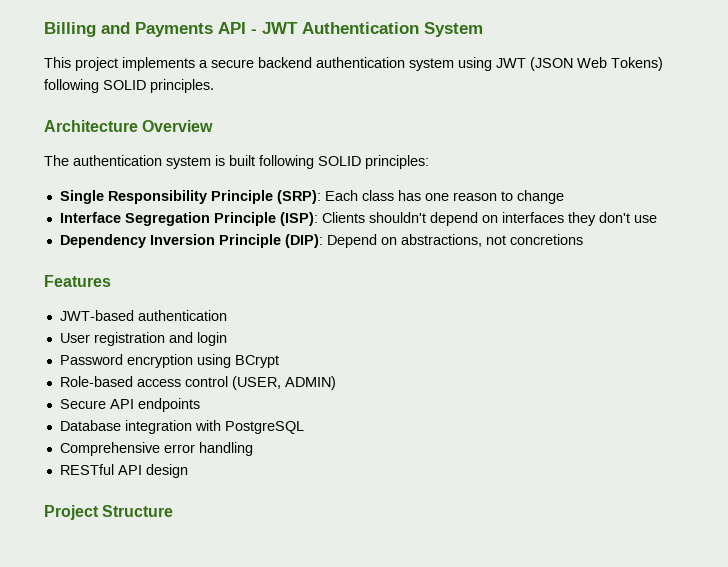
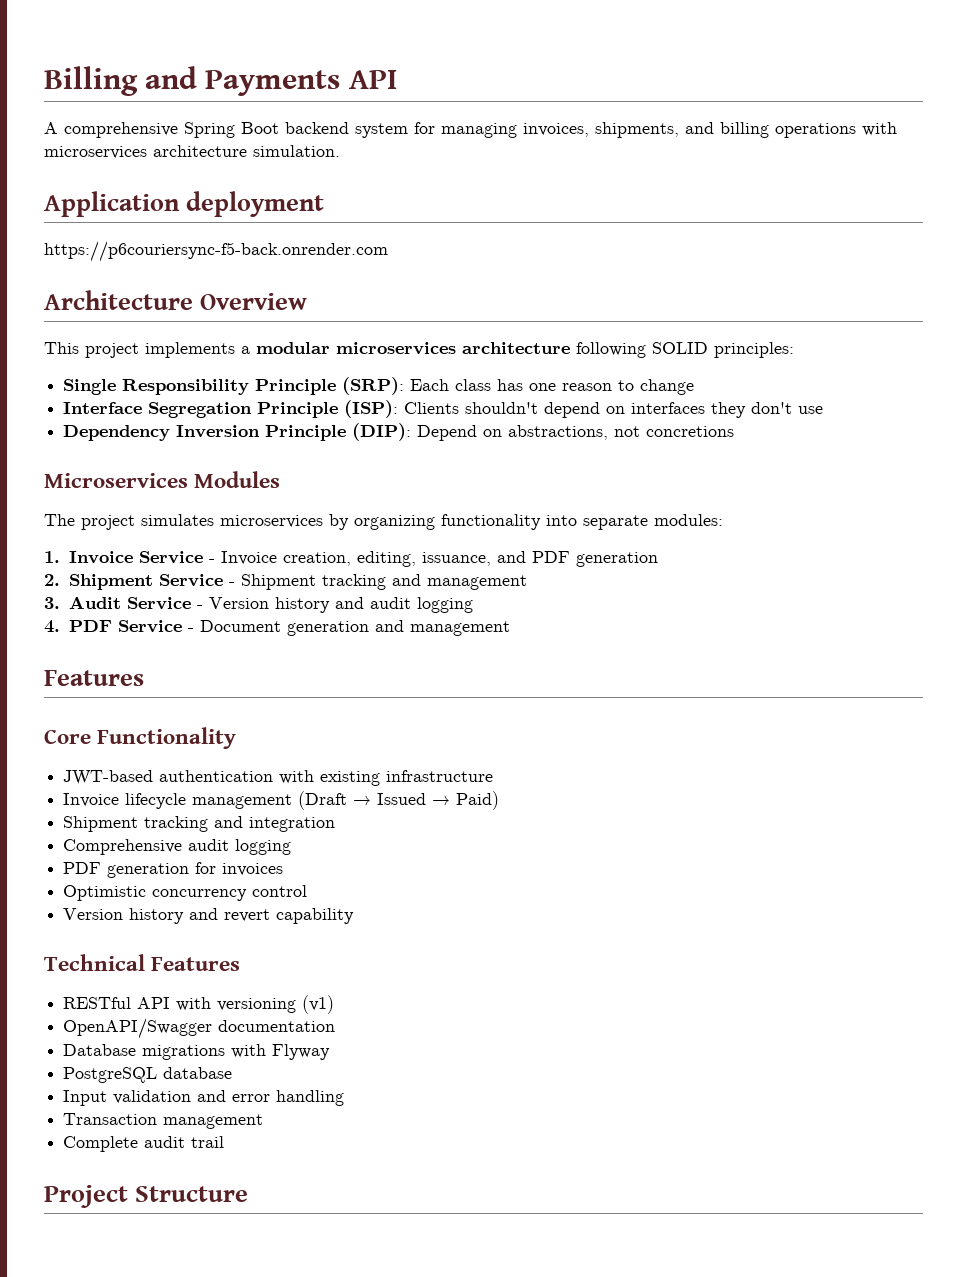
[251,22,483,37] [44,57,663,71] [44,79,214,93] [44,120,214,132] [44,155,255,169] - JWT Authentication System // This project implements a secure backend authentication system using JWT (JSON Web Tokens) following SOLID principles. // Architecture Overview // The authentication system is built -> [44,122,897,138] [44,145,340,159] [44,191,325,217] [44,241,388,262] [44,290,308,310] [44,342,570,358] // A comprehensive Spring Boot backend system for managing invoices, shipments, and billing operations with microservices architecture simulation. // Application deployment // https://p6couriersync-f5-back.onrender.com // Architecture Overview // This project implements a modular microservices architecture
[44,275,111,287] // Features -> [44,471,281,488] [44,514,723,530] [44,551,658,567] [44,574,527,590] [44,596,473,613] [44,620,510,636] [44,670,144,686] [44,727,237,749] // Microservices Modules // The project simulates microservices by organizing functionality into separate modules: // 1. Invoice Service - Invoice creation, editing, issuance, and PDF generation // 2. Shipment Service - Shipment tracking and management // 3. Audit Service - Version history and audit logging // 4. PDF Service - Document generation and management // Features // Core Functionality
[59,332,227,346] [59,354,279,368] [59,376,336,390] [59,398,200,412] [59,420,304,434] [59,442,253,456] [59,464,188,478] // User registration and login // Password encryption using BCrypt // Role-based access control (USER, ADMIN) // Secure API endpoints // Database integration with PostgreSQL // Comprehensive error handling // RESTful API design -> [279,770,494,786] [63,791,500,810] [63,816,336,832] [63,839,292,855] [63,862,284,878] [63,885,308,901] [63,908,355,924] [44,954,241,971] [63,995,335,1014] [63,1018,336,1039] [63,1044,331,1060] [63,1067,233,1083] [63,1090,345,1106] [63,1113,264,1129] [63,1136,225,1152] with existing infrastructure // Invoice lifecycle management (Draft → Issued → Paid) // Shipment tracking and integration // Comprehensive audit logging // PDF generation for invoices // Optimistic concurrency control // Version history and revert capability // Technical Features // RESTful API with versioning (v1) // OpenAPI/Swagger documentation // Database migrations with Flyway // PostgreSQL database // Input validation and error handling // Transaction management // Complete audit trail

